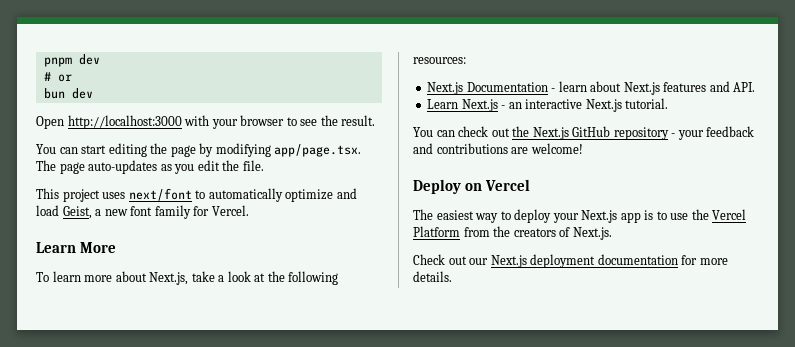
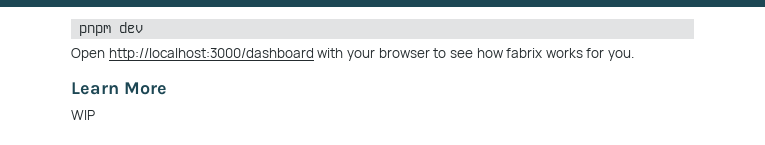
[43,72,72,82] [43,88,93,99] // # or // bun dev -> (144, 27) none
[67,115,182,129] http://localhost:3000 -> [108,48,314,61] http://localhost:3000/dashboard
[320,115,376,126] [36,143,362,157] [36,160,264,174] [36,188,357,202] [36,205,249,219] [36,242,117,253] [36,271,339,285] [413,57,466,64] [427,81,756,95] [427,98,669,112] [413,126,755,140] [413,143,583,154] [413,179,531,194] [413,209,747,223] [413,226,612,240] [413,254,728,268] [413,271,452,282] the result. // You can start editing the page by modifying app/page.tsx. The page auto-updates as you edit the file. // This project uses next/font to automatically optimize and load Geist, a new font family for Vercel. // Learn More // To learn more about Next.js, take a look at the following resources: // Next.js Documentation - learn about Next.js features and API. // Learn Next.js - an interactive Next.js tutorial. // You can check out the Next.js GitHub repository - your feedback and contributions are welcome! // Deploy on Vercel // The easiest way to deploy your Next.js app is to use the Vercel Platform from the creators of Next.js. // Check out our Next.js deployment documentation for more details. -> [476,48,635,61] [71,82,167,95] [71,110,95,120] how fabrix works for you. // Learn More // WIP

